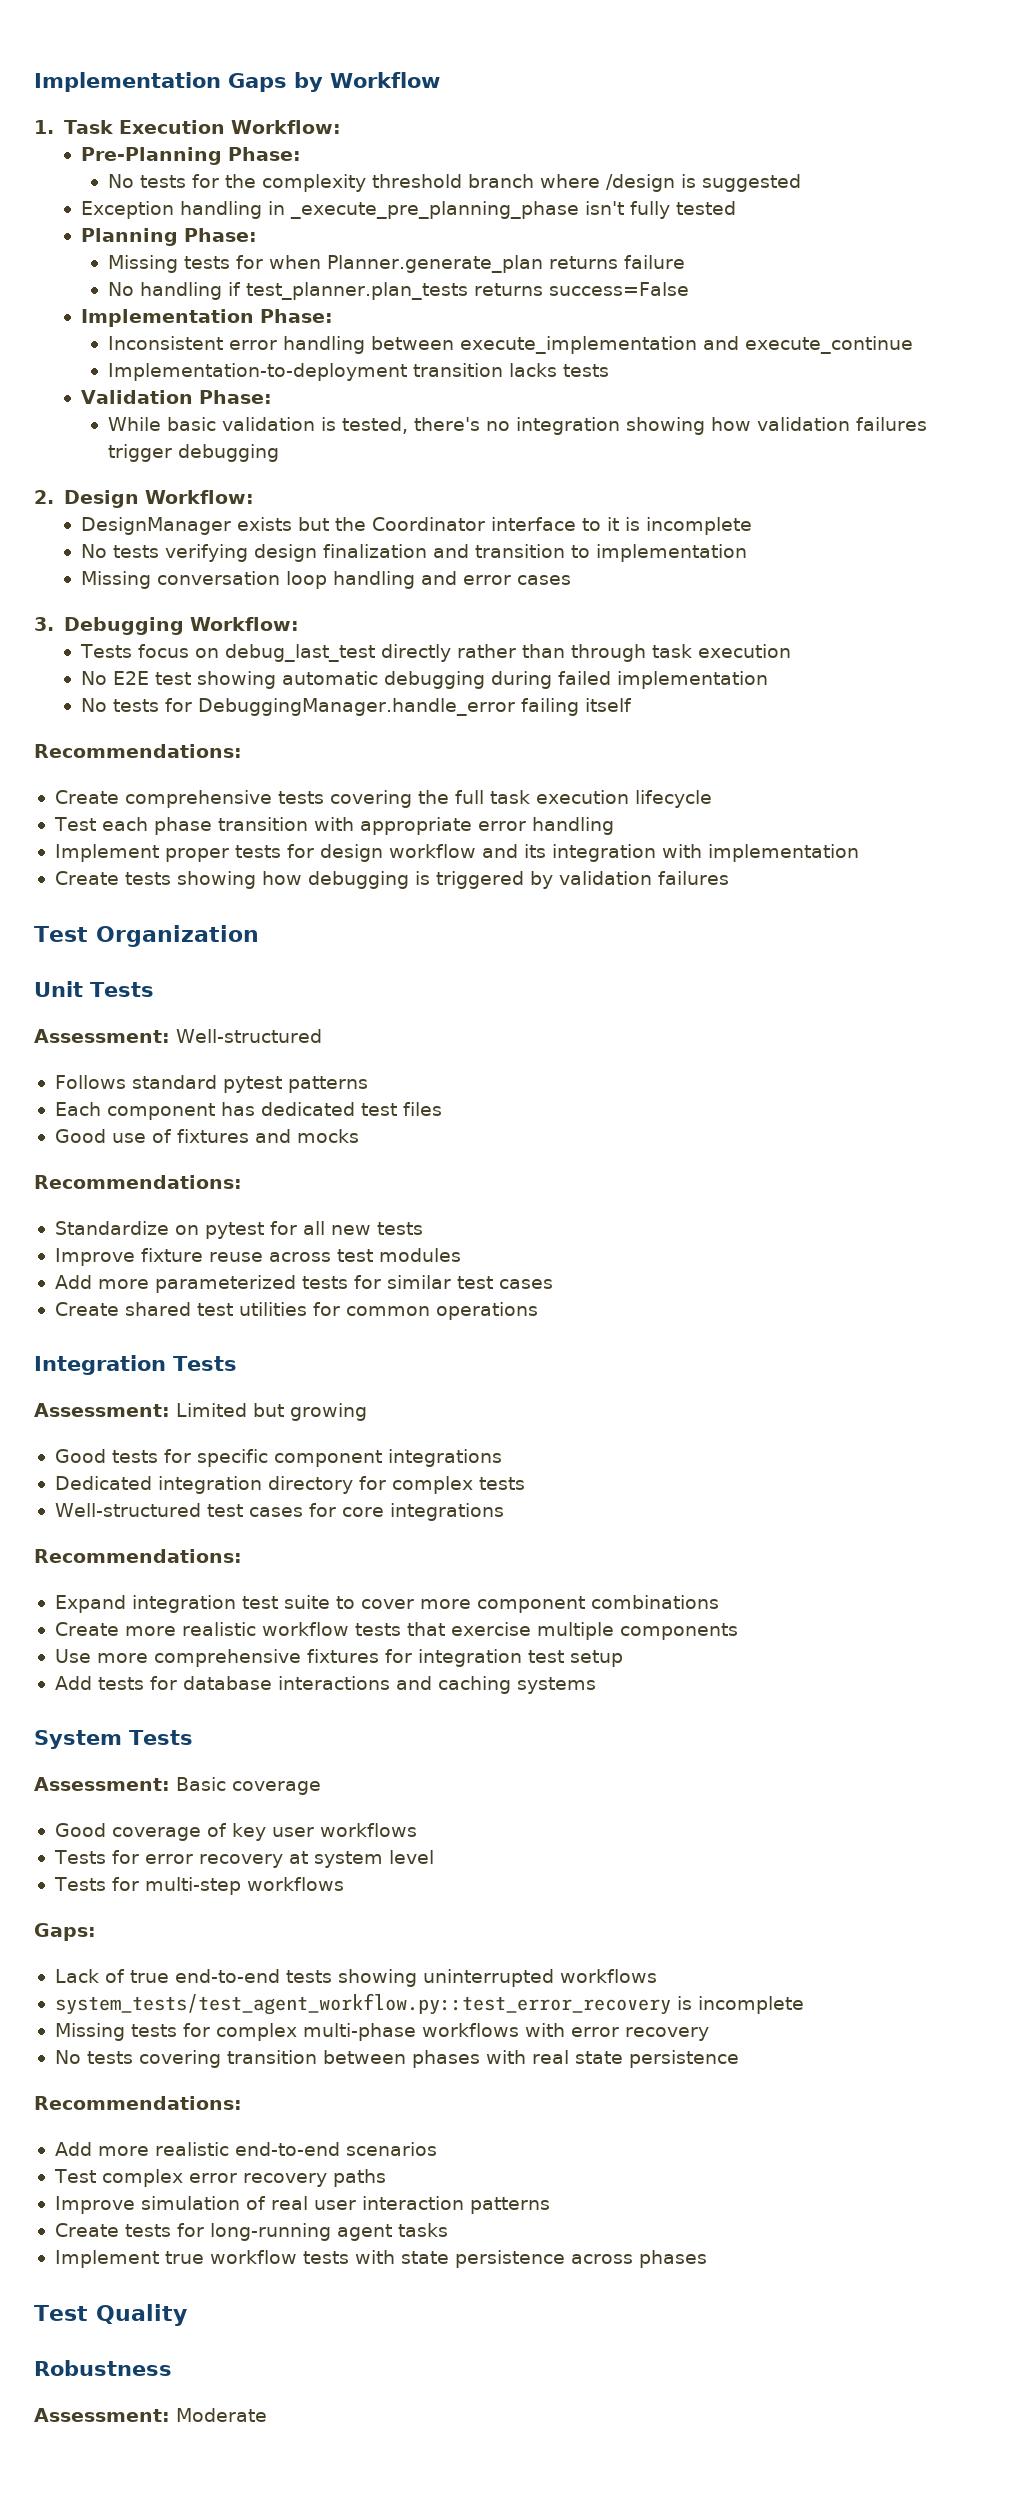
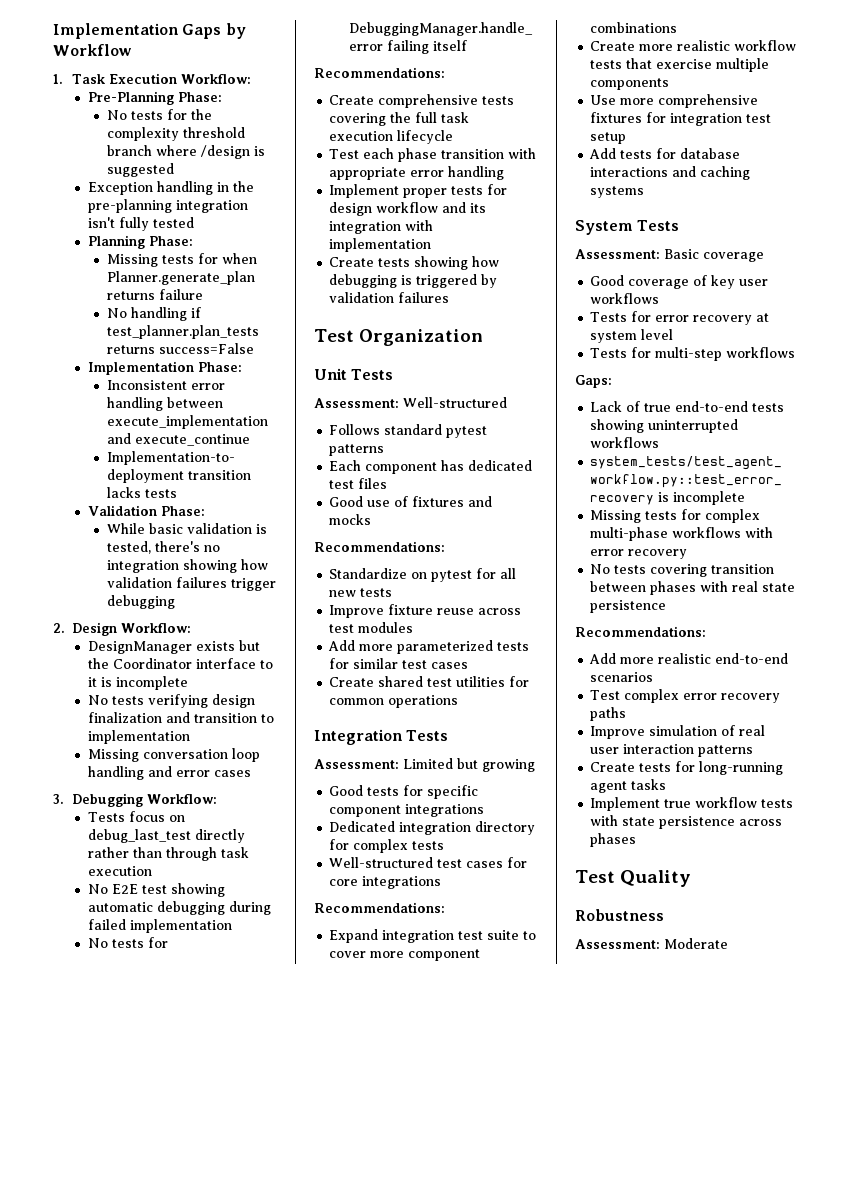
[290,201,580,219] _execute_pre_planning_phase -> [232,181,254,192] [87,199,248,213] the pre-planning integration

